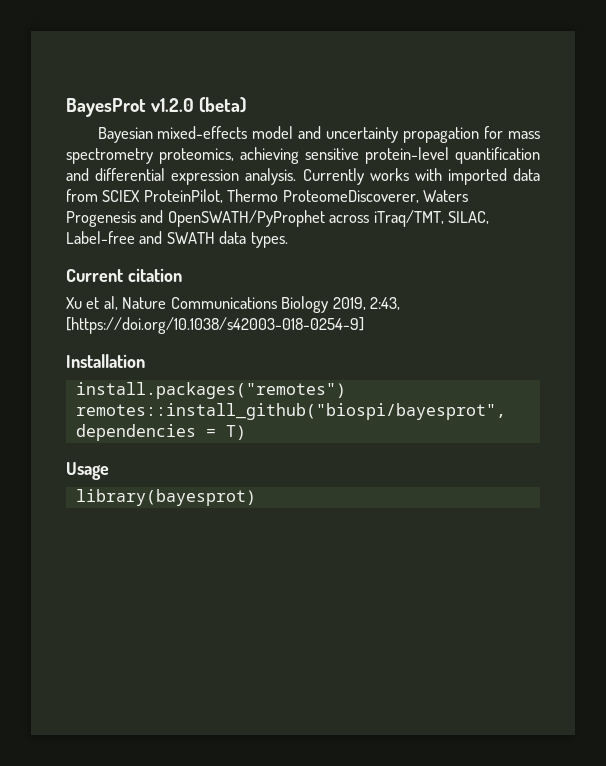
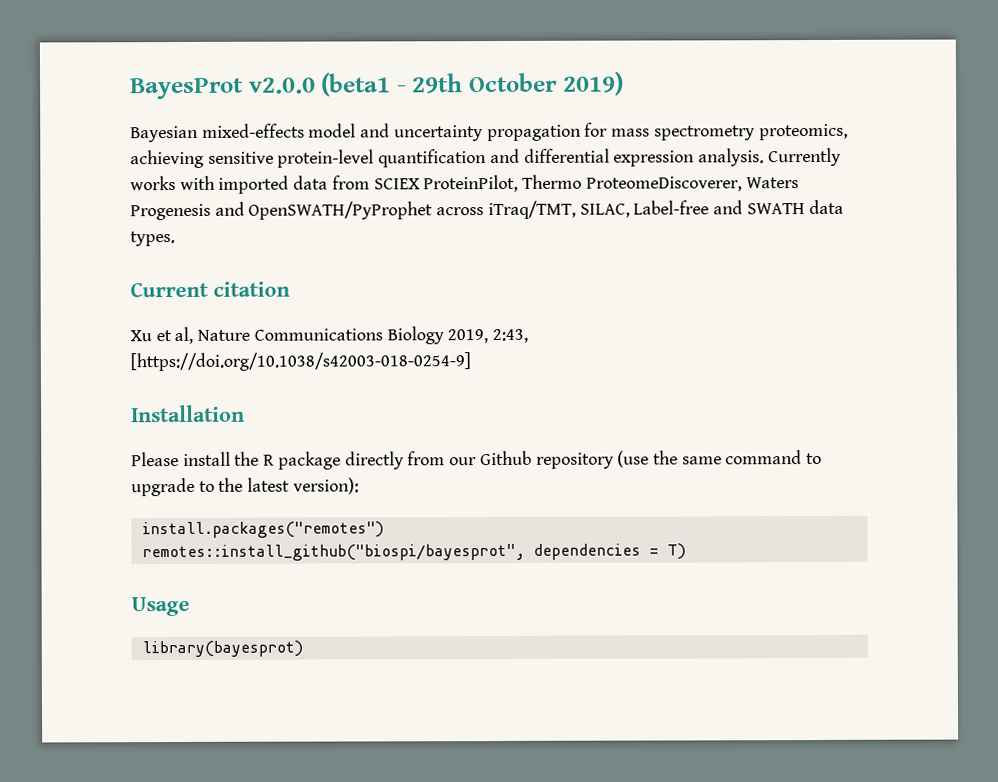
[151,97,247,113] v1.2.0 (beta) -> [248,71,624,97] v2.0.0 (beta1 - 29th October 2019)
(145, 361) none -> [131,450,823,470] [131,477,359,497] // Please install the R package directly from our Github repository (use the same command to upgrade to the latest version):

